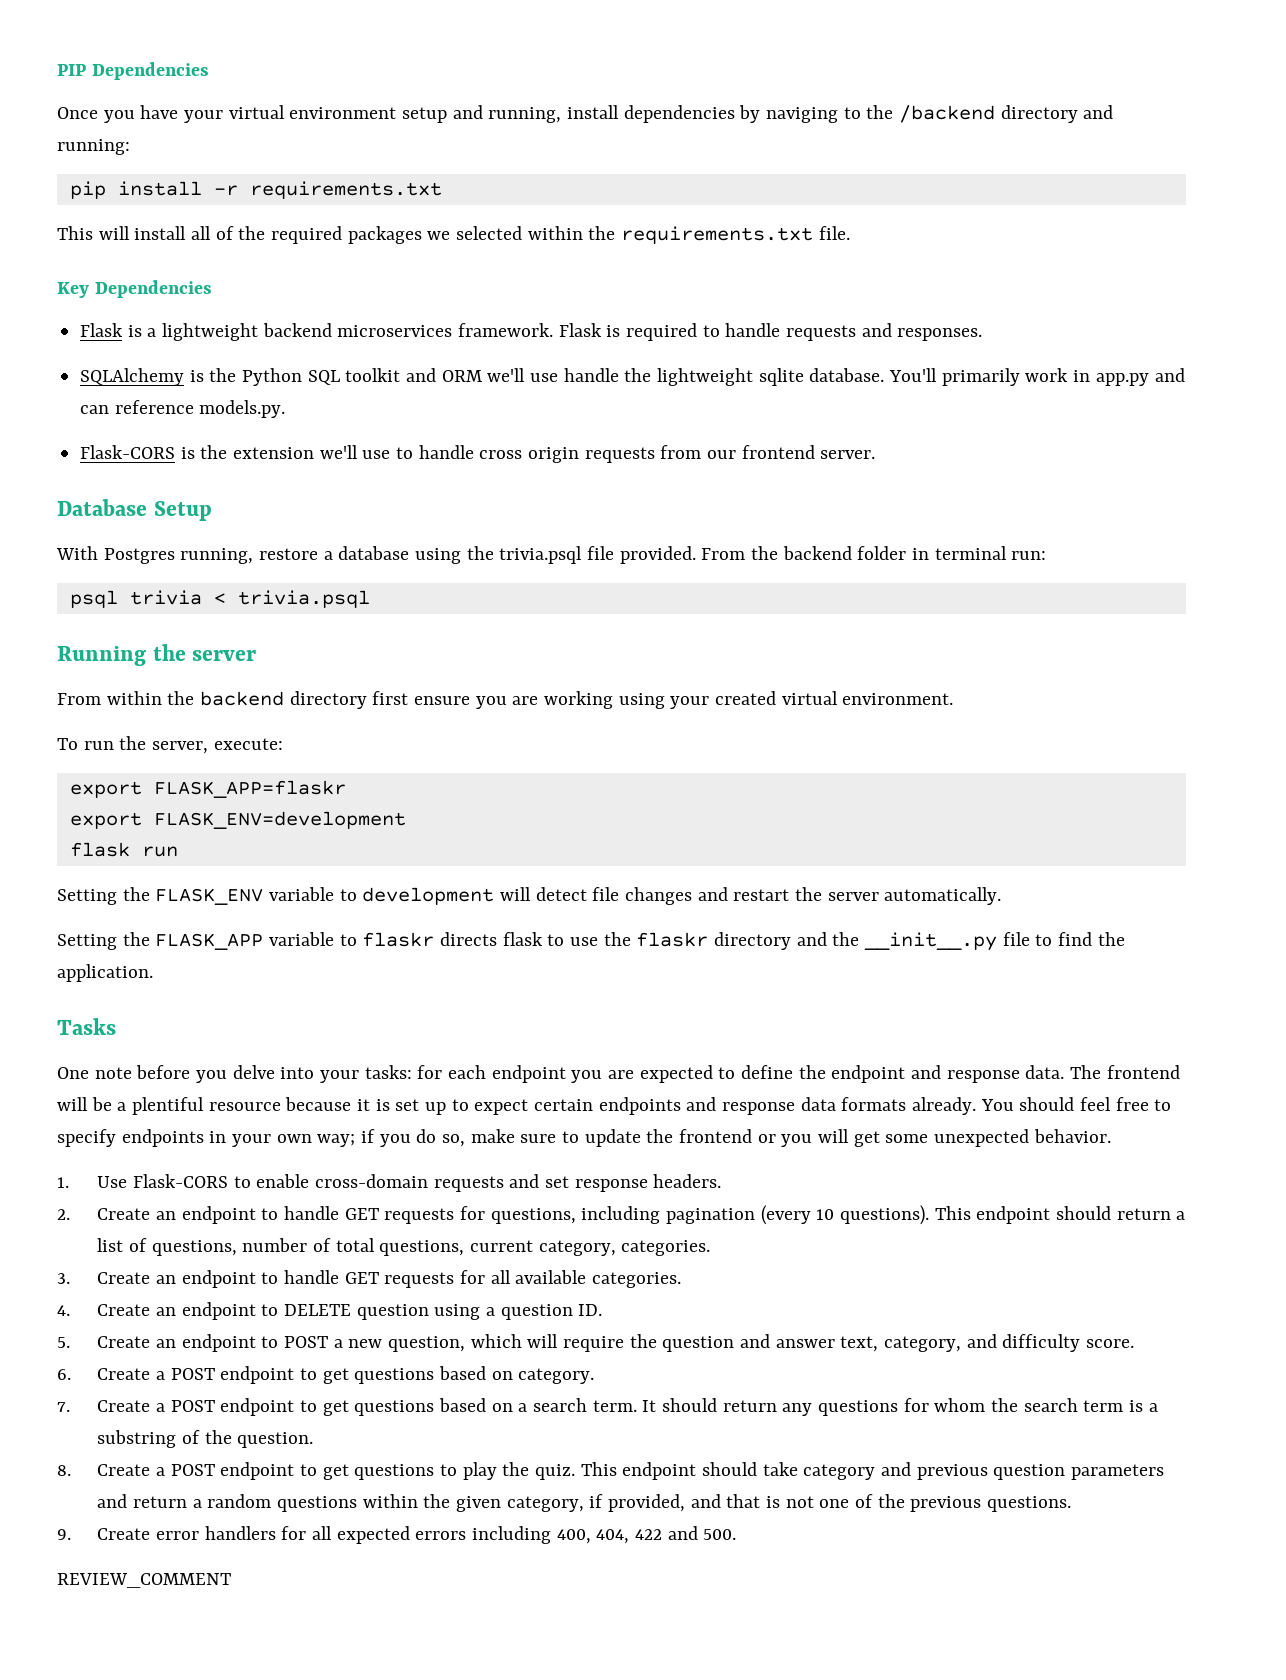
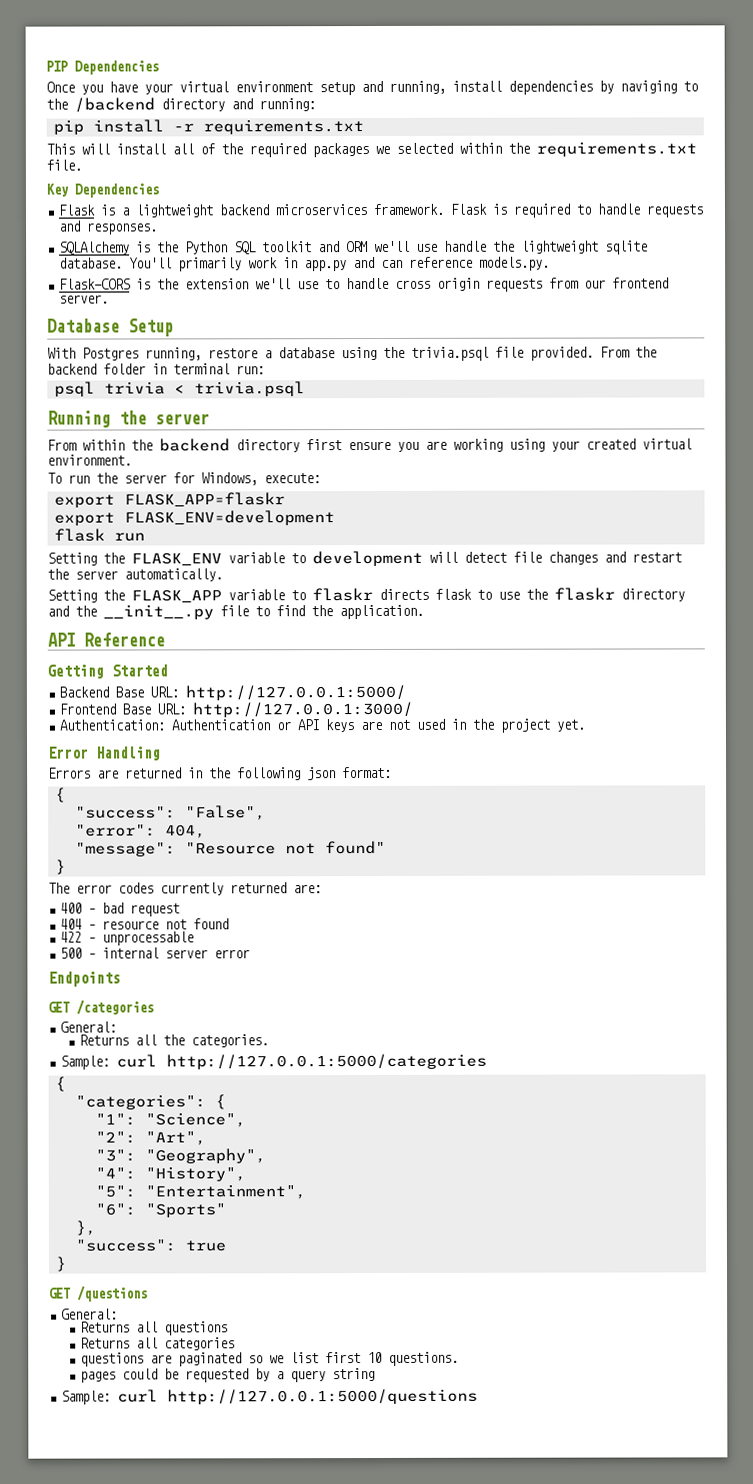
[152,741,209,754] server, -> [124,472,258,486] server for Windows,
[57,1018,116,1035] [57,1065,1180,1083] [57,1097,1172,1115] [57,1129,1111,1147] [57,1174,722,1192] [57,1205,1186,1225] [97,1238,711,1256] [57,1270,681,1288] [57,1302,603,1320] [57,1334,1135,1352] [57,1366,595,1384] [57,1398,1158,1416] [97,1430,314,1448] [57,1462,1165,1480] [97,1494,1072,1512] [57,1526,737,1544] [57,1573,231,1588] Tasks // One note before you delve into your tasks: for each endpoint you are expected to define the endpoint and response data. The frontend will be a plentiful resource because it is set up to expect certain endpoints and response data formats already. You should feel free to specify endpoints in your own way; if you do so, make sure to update the frontend or you will get some unexpected behavior. // 1. Use Flask-CORS to enable cross-domain requests and set response headers. // 2. Create an endpoint to handle GET requests for questions, including pagination (every 10 questions). This endpoint should return a list of questions, number of total questions, current category, categories. // 3. Create an endpoint to handle GET requests for all available categories. // 4. Create an endpoint to DELETE question using a question ID. // 5. Create an endpoint to POST a new question, which will require the question and answer text, category, and difficulty score. // 6. Create a POST endpoint to get questions based on category. // 7. Create a POST endpoint to get questions based on a search term. It should return any questions for whom the search term is a substring of the question. // 8. Create a POST endpoint to get questions to play the quiz. This endpoint should take category and previous question parameters and return a random questions within the given category, if provided, and that is not one of the previous questions. // 9. Create error handlers for all expected errors including 400, 404, 422 and 500. // REVIEW_COMMENT -> [47,632,165,647] [47,664,168,679] [59,684,407,701] [59,701,414,718] [59,718,586,733] [48,746,161,761] [48,766,392,781] [54,787,66,803] [74,805,266,821] [74,824,206,839] [74,840,386,857] [54,859,66,875] [48,882,322,896] [60,902,181,917] [60,918,230,930] [60,931,195,946] [60,947,251,959] [48,971,121,987] [48,999,154,1015] [60,1021,118,1033] [79,1034,270,1048] [60,1053,488,1070] [54,1076,66,1092] [74,1094,226,1110] [94,1112,246,1128] [94,1131,206,1146] [94,1148,266,1164] [94,1166,246,1182] [94,1184,306,1200] [94,1203,226,1218] [74,1220,96,1236] [74,1239,226,1252] [54,1256,67,1272] [49,1285,148,1302] [61,1308,119,1320] [80,1321,229,1336] [80,1337,236,1351] [80,1351,460,1367] [80,1368,376,1383] [61,1388,479,1405] API Reference // Getting Started // Backend Base URL: http://127.0.0.1:5000/ // Frontend Base URL: http://127.0.0.1:3000/ // Authentication: Authentication or API keys are not used in the project yet. // Error Handling // Errors are returned in the following json format: // { // "success": "False", // "error": 404, // "message": "Resource not found" // } // The error codes currently returned are: // 400 – bad request // 404 – resource not found // 422 – unprocessable // 500 – internal server error // Endpoints // GET /categories // General: // Returns all the categories. // Sample: curl http://127.0.0.1:5000/categories // { // "categories": { // "1": "Science", // "2": "Art", // "3": "Geography", // "4": "History", // "5": "Entertainment", // "6": "Sports" // }, // "success": true // } // GET /questions // General: // Returns all questions // Returns all categories // questions are paginated so we list first 10 questions. // pages could be requested by a query string // Sample: curl http://127.0.0.1:5000/questions

